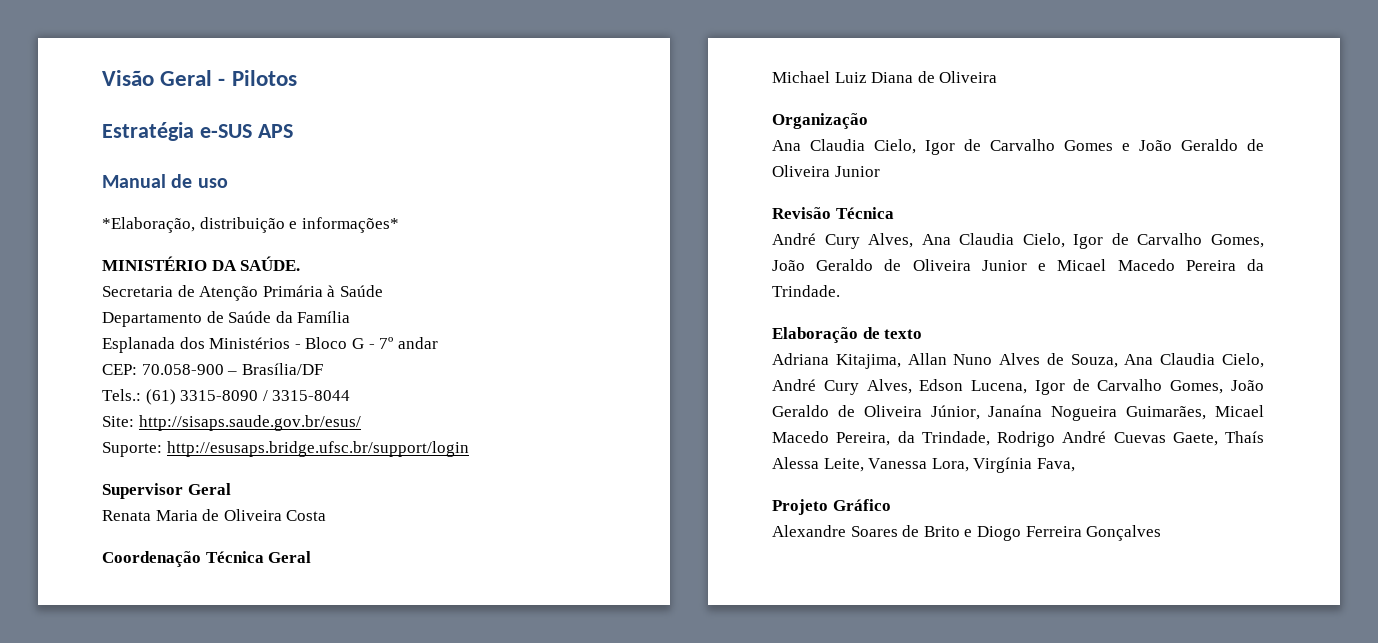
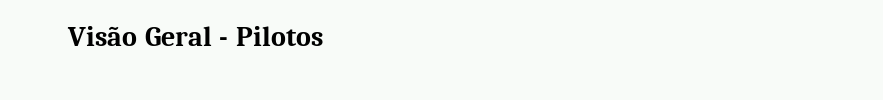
[102,122,293,141] [102,174,228,188] [102,217,399,233] [102,256,301,271] [102,285,383,301] [102,311,351,327] [102,337,438,353] [102,363,323,375] [102,389,351,405] [102,415,361,431] [102,441,469,457] [102,483,231,499] [102,509,327,521] [102,551,312,567] [772,71,998,83] [772,113,868,129] [772,139,1264,155] [772,165,880,177] [772,207,894,219] [772,233,1264,249] [772,259,1264,271] [772,285,840,297] [772,327,923,343] [772,353,1264,369] [772,379,1264,395] [772,405,1264,421] [772,431,1264,447] [772,457,1075,473] [772,499,891,515] [772,525,1162,541] // Estratégia e-SUS APS // Manual de uso // *Elaboração, distribuição e informações* // MINISTÉRIO DA SAÚDE. // Secretaria de Atenção Primária à Saúde // Departamento de Saúde da Família // Esplanada dos Ministérios - Bloco G - 7º andar // CEP: 70.058-900 – Brasília/DF // Tels.: (61) 3315-8090 / 3315-8044 // Site: http://sisaps.saude.gov.br/esus/ // Suporte: http://esusaps.bridge.ufsc.br/support/login // Supervisor Geral // Renata Maria de Oliveira Costa // Coordenação Técnica Geral // Michael Luiz Diana de Oliveira // Organização // Ana Claudia Cielo, Igor de Carvalho Gomes e João Geraldo de Oliveira Junior // Revisão Técnica // André Cury Alves, Ana Claudia Cielo, Igor de Carvalho Gomes, João Geraldo de Oliveira Junior e Micael Macedo Pereira da Trindade. // Elaboração de texto // Adriana Kitajima, Allan Nuno Alves de Souza, Ana Claudia Cielo, André Cury Alves, Edson Lucena, Igor de Carvalho Gomes, João Geraldo de Oliveira Júnior, Janaína Nogueira Guimarães, Micael Macedo Pereira, da Trindade, Rodrigo André Cuevas Gaete, Thaís Alessa Leite, Vanessa Lora, Virgínia Fava, // Projeto Gráfico // Alexandre Soares de Brito e Diogo Ferreira Gonçalves -> (323, 36) none

